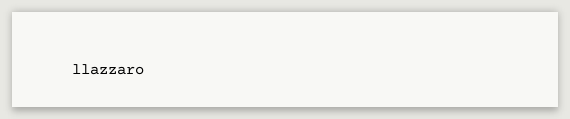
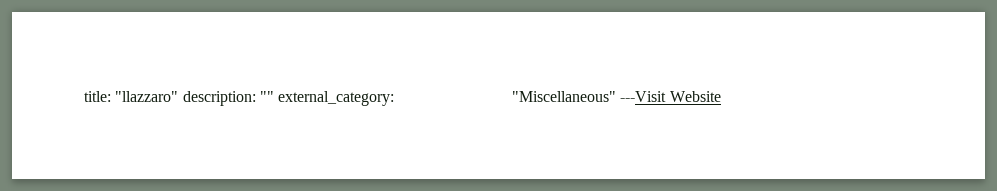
[72,64,144,75] llazzaro -> [84,91,721,106] title: "llazzaro" description: "" external_category: "Miscellaneous" ---Visit Website

